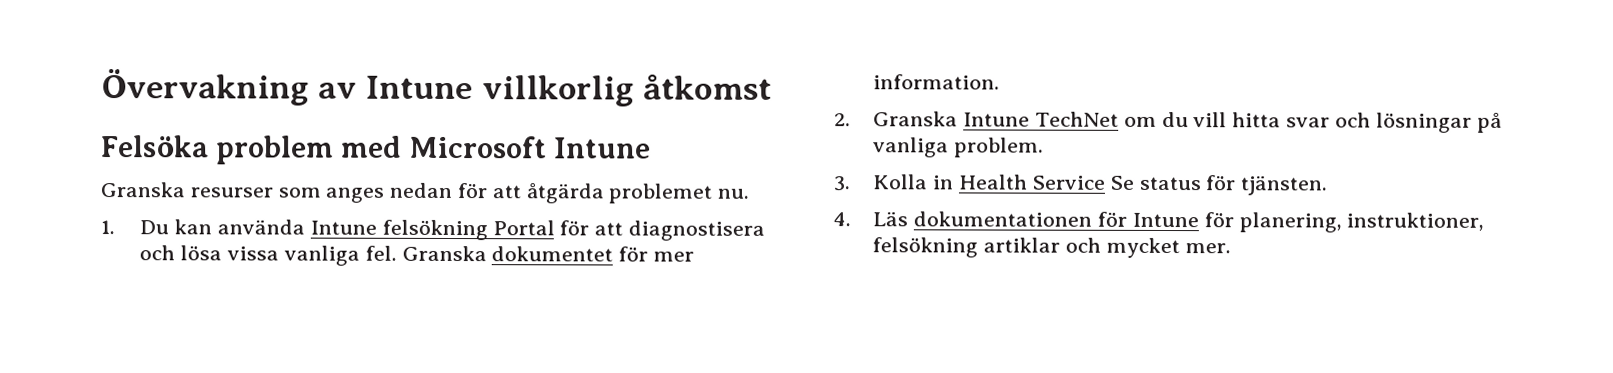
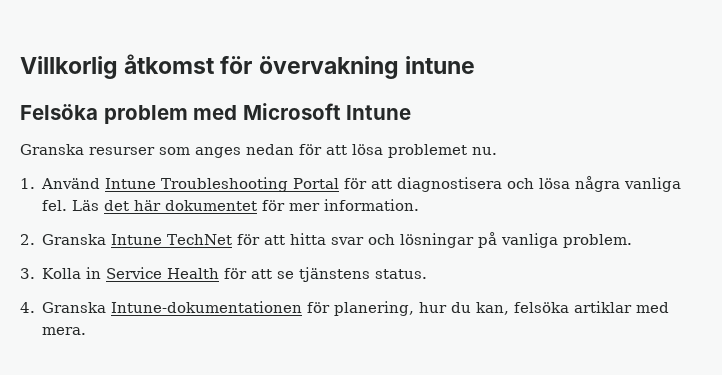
[101,69,772,107] Övervakning av Intune villkorlig åtkomst -> [20,54,475,79] Villkorlig åtkomst för övervakning intune
[525,182,605,204] åtgärda -> [352,144,383,155] lösa
[139,219,488,241] Du kan använda Intune felsökning -> [41,177,289,192] Använd Intune Troubleshooting
[227,246,280,261] vissa -> [575,176,621,192] några
[401,245,487,262] Granska -> [72,200,162,211] Läs det här
[1123,111,1228,128] om du vill -> [237,234,286,245] för att
[958,174,1329,196] [833,211,1485,233] [872,237,1231,259] Health Service Se status för tjänsten. // 4. Läs dokumentationen för Intune för planering, instruktioner, felsökning artiklar och mycket mer. -> [106,267,428,282] [20,301,670,316] [42,327,87,335] Service Health för att se tjänstens status. // 4. Granska Intune-dokumentationen för planering, hur du kan, felsöka artiklar med mera.

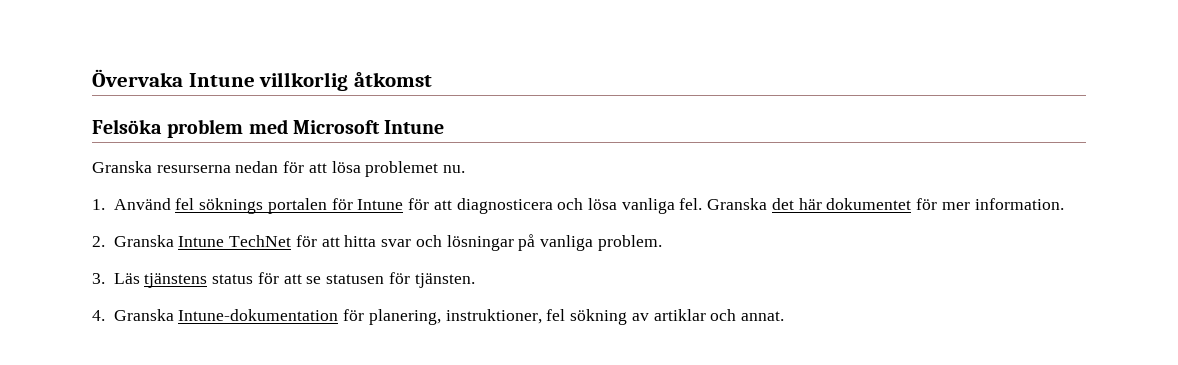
[20,54,475,79] Villkorlig åtkomst för övervakning intune -> [92,69,432,91] Övervaka Intune villkorlig åtkomst
[89,147,241,158] resurser som anges -> [156,165,231,173] resurserna
[105,177,503,192] Intune Troubleshooting Portal för att diagnostisera -> [175,198,553,214] fel söknings portalen för Intune för att diagnosticera
[575,176,621,192] några -> (618, 204) none
[72,200,100,211] Läs -> [707,198,768,210] Granska
[42,267,428,282] Kolla in Service Health för att se tjänstens status. -> [113,272,475,288] Läs tjänstens status för att se statusen för tjänsten.
[111,301,303,313] Intune-dokumentationen -> [178,309,339,321] Intune-dokumentation
[419,301,670,315] [42,327,87,335] hur du kan, felsöka artiklar med mera. -> [445,309,785,325] instruktioner, fel sökning av artiklar och annat.

